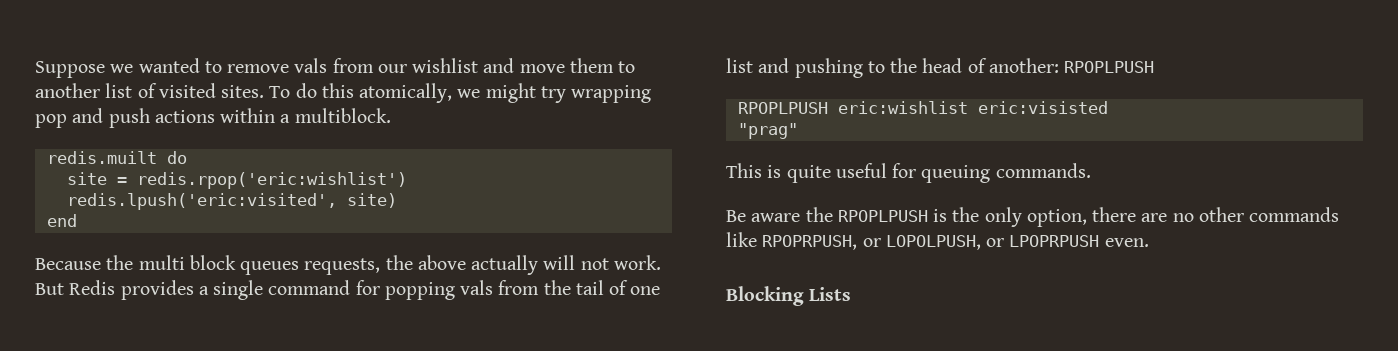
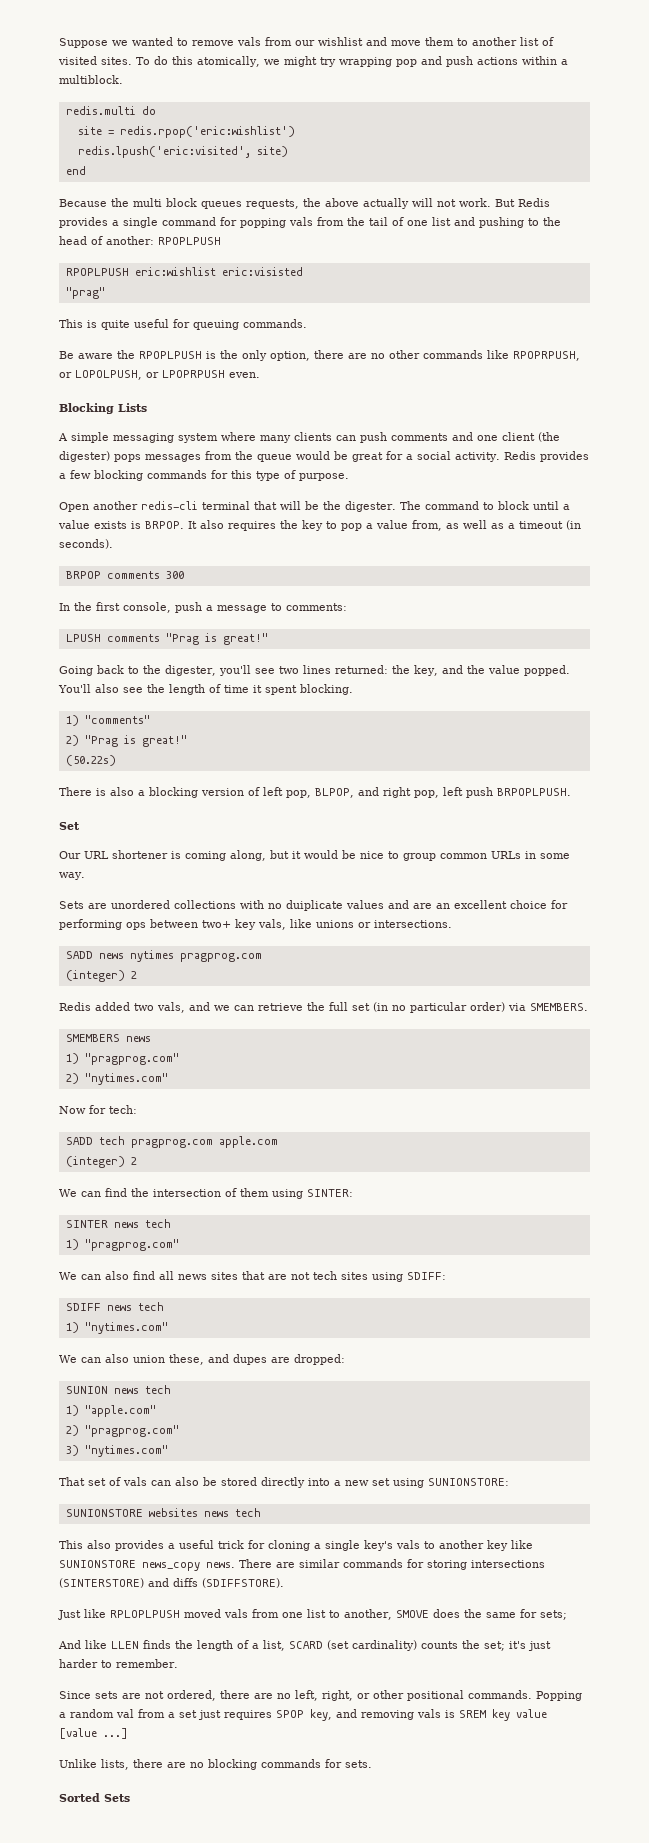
[46,151,157,164] redis.muilt -> [65,106,136,115] redis.multi
(852, 294) none -> [58,432,560,443] [59,451,589,462] [59,470,349,481] [59,501,570,512] [58,520,581,531] [59,539,113,549] [65,571,184,579] [59,602,347,613] [65,633,268,645] [59,665,570,676] [58,684,353,695] [65,715,150,726] [65,735,187,747] [65,755,116,766] [59,787,571,798] [59,822,80,830] [59,850,570,861] [59,872,85,880] [59,900,568,911] [59,919,452,930] [65,950,262,962] [65,970,137,982] [59,1002,588,1013] [65,1034,151,1042] [65,1053,179,1065] [65,1073,168,1085] [59,1105,137,1114] [65,1136,278,1148] [65,1156,137,1168] [59,1188,353,1199] [65,1219,171,1228] [65,1239,179,1251] [59,1271,446,1282] [65,1302,164,1311] [65,1322,168,1334] [59,1354,345,1365] [65,1385,171,1394] [65,1405,156,1417] [65,1425,179,1437] [65,1445,168,1457] [59,1477,509,1488] [65,1508,261,1517] [59,1540,533,1551] [59,1559,545,1571] [59,1578,284,1588] [58,1609,567,1620] [58,1640,551,1651] [59,1659,178,1668] [59,1690,582,1701] [59,1709,547,1721] [59,1728,128,1739] [59,1759,372,1770] [59,1793,130,1802] // A simple messaging system where many clients can push comments and one client (the digester) pops messages from the queue would be great for a social activity. Redis provides a few blocking commands for this type of purpose. // Open another redis-cli terminal that will be the digester. The command to block until a value exists is BRPOP. It also requires the key to pop a value from, as well as a timeout (in seconds). // BRPOP comments 300 // In the first console, push a message to comments: // LPUSH comments "Prag is great!" // Going back to the digester, you'll see two lines returned: the key, and the value popped. You'll also see the length of time it spent blocking. // 1) "comments" // 2) "Prag is great!" // (50.22s) // There is also a blocking version of left pop, BLPOP, and right pop, left push BRPOPLPUSH. // Set // Our URL shortener is coming along, but it would be nice to group common URLs in some way. // Sets are unordered collections with no duiplicate values and are an excellent choice for performing ops between two+ key vals, like unions or intersections. // SADD news nytimes pragprog.com // (integer) 2 // Redis added two vals, and we can retrieve the full set (in no particular order) via SMEMBERS. // SMEMBERS news // 1) "pragprog.com" // 2) "nytimes.com" // Now for tech: // SADD tech pragprog.com apple.com // (integer) 2 // We can find the intersection of them using SINTER: // SINTER news tech // 1) "pragprog.com" // We can also find all news sites that are not tech sites using SDIFF: // SDIFF news tech // 1) "nytimes.com" // We can also union these, and dupes are dropped: // SUNION news tech // 1) "apple.com" // 2) "pragprog.com" // 3) "nytimes.com" // That set of vals can also be stored directly into a new set using SUNIONSTORE: // SUNIONSTORE websites news tech // This also provides a useful trick for cloning a single key's vals to another key like SUNIONSTORE news_copy news. There are similar commands for storing intersections (SINTERSTORE) and diffs (SDIFFSTORE). // Just like RPLOPLPUSH moved vals from one list to another, SMOVE does the same for sets; // And like LLEN finds the length of a list, SCARD (set cardinality) counts the set; it's just harder to remember. // Since sets are not ordered, there are no left, right, or other positional commands. Popping a random val from a set just requires SPOP key, and removing vals is SREM key value [value ...] // Unlike lists, there are no blocking commands for sets. // Sorted Sets

